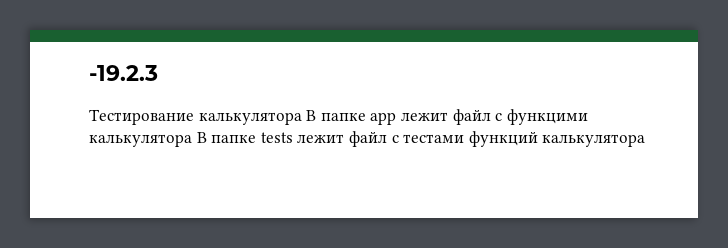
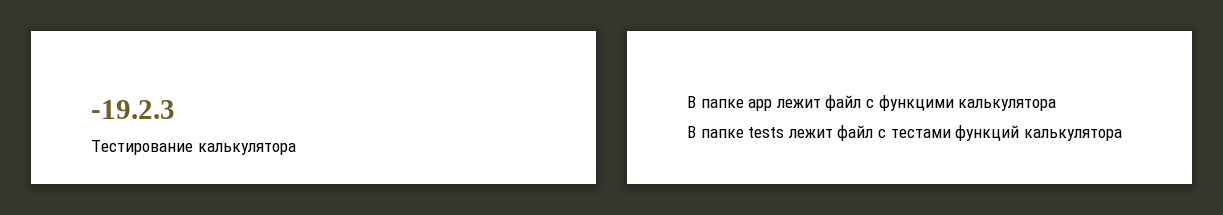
(302, 118) none -> (296, 149) //
(192, 140) none -> (1057, 105) //

